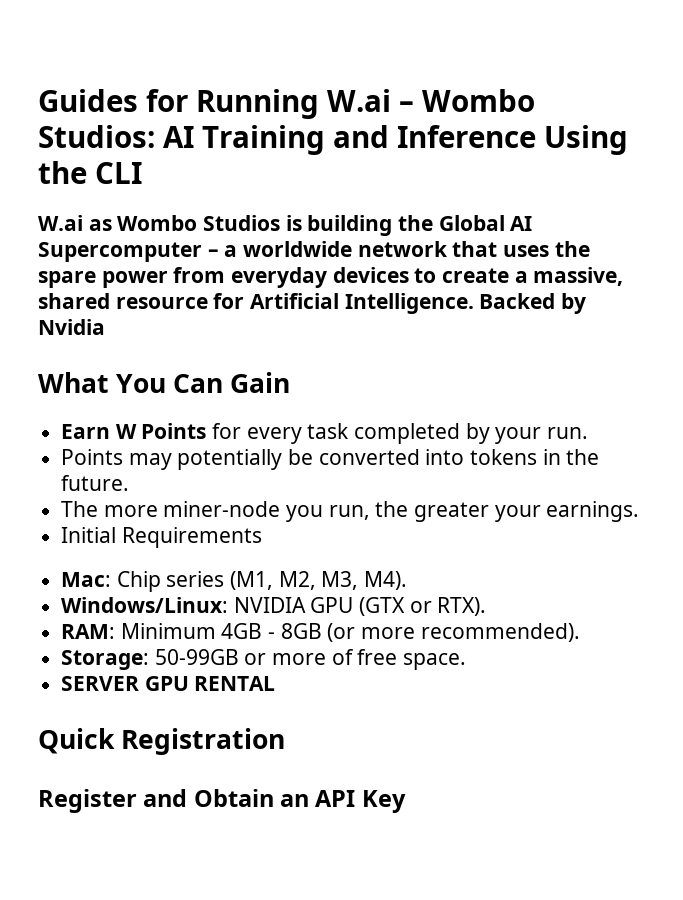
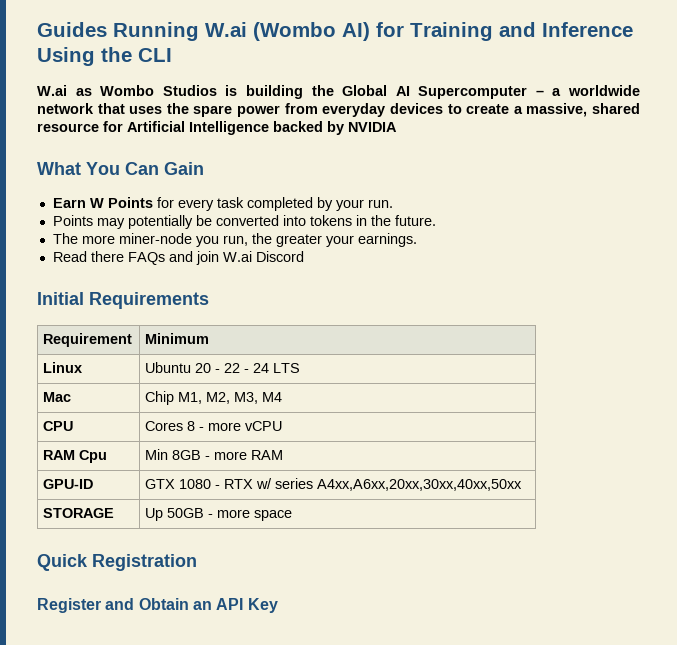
[146,89,188,112] for -> (107, 29) none
[399,89,535,112] [38,125,194,148] – Wombo Studios: AI -> [253,22,404,41] (Wombo AI) for
[344,293,587,314] [38,319,105,335] Intelligence. Backed by Nvidia -> [189,121,397,135] Intelligence backed by NVIDIA
[61,527,262,548] [61,571,408,592] [61,597,487,616] [61,623,580,642] [61,649,467,670] [61,676,276,691] Initial Requirements // Mac: Chip series (M1, M2, M3, M4). // Windows/Linux: NVIDIA GPU (GTX or RTX). // RAM: Minimum 4GB - 8GB (or more recommended). // Storage: 50-99GB or more of free space. // SERVER GPU RENTAL -> [52,251,304,265] [37,292,209,309] [43,333,133,347] [145,333,210,344] [43,362,83,373] [145,362,301,373] [43,392,72,402] [145,391,283,405] [43,421,74,431] [145,421,283,431] [43,450,108,463] [145,449,284,460] [43,479,94,489] [145,478,523,491] [43,508,115,518] [145,508,293,521] Read there FAQs and join W.ai Discord // Initial Requirements // Requirement | Minimum // Linux | Ubuntu 20 - 22 - 24 LTS // Mac | Chip M1, M2, M3, M4 // CPU | Cores 8 - more vCPU // RAM Cpu | Min 8GB - more RAM // GPU-ID | GTX 1080 - RTX w/ series A4xx,A6xx,20xx,30xx,40xx,50xx // STORAGE | Up 50GB - more space

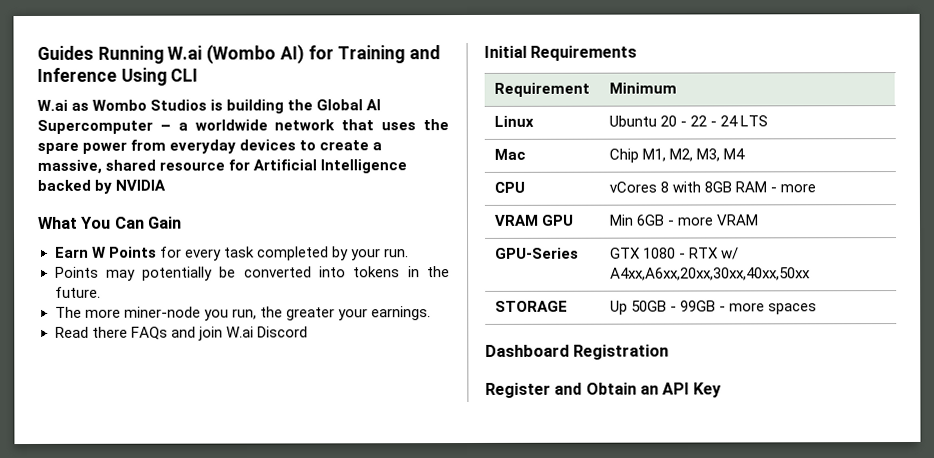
[101,47,132,62] the -> (167, 76) none
[145,421,283,431] [43,450,108,463] Cores 8 - more vCPU // RAM Cpu -> [608,181,817,193] [493,214,573,226] vCores 8 with 8GB RAM - more // VRAM GPU
[172,450,284,460] [43,479,94,489] 8GB - more RAM // GPU-ID -> [635,214,759,226] [494,247,579,259] 6GB - more VRAM // GPU-Series
[275,478,314,489] series -> (740, 253) none
[217,509,293,521] [37,554,88,571] more space // Quick -> [680,300,818,315] [485,344,570,357] 99GB - more spaces // Dashboard

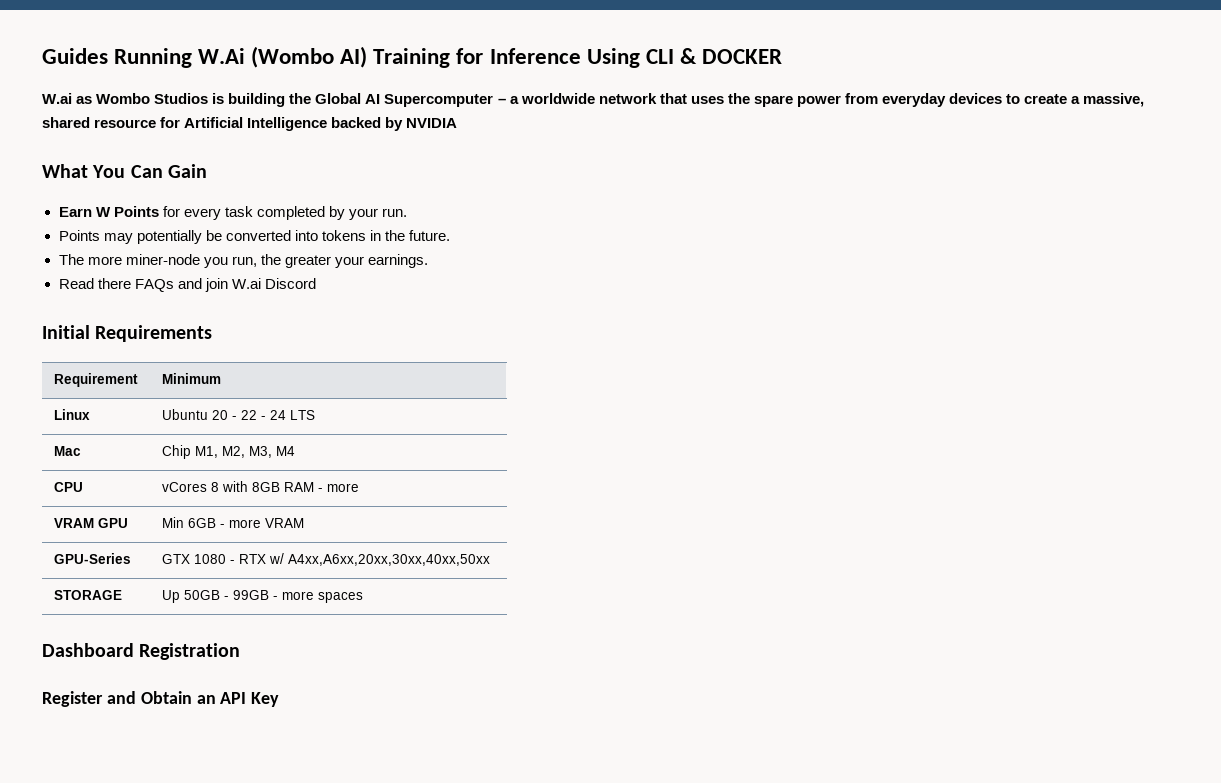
[167,45,203,60] W.ai -> [198,48,246,64] W.Ai
[307,45,441,64] for Training and -> [373,48,484,68] Training for
(199, 75) none -> [679,48,782,64] & DOCKER

